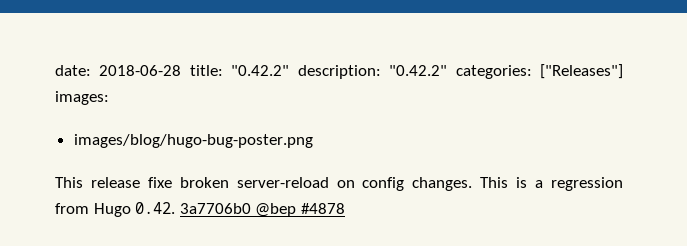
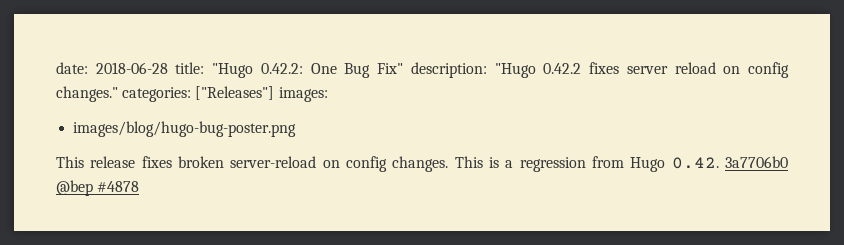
[231,65,448,79] "0.42.2" description: "0.42.2" -> [212,62,790,78] [56,86,118,102] "Hugo 0.42.2: One Bug Fix" description: "Hugo 0.42.2 fixes server reload on config changes."
[147,177,172,188] fixe -> [141,156,172,168] fixes

